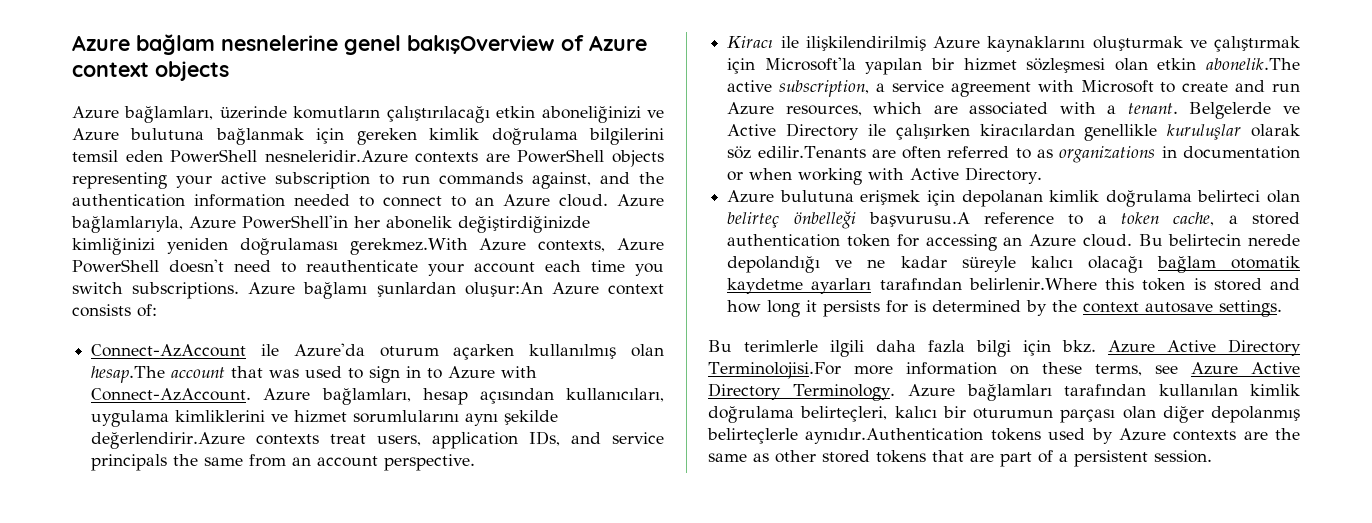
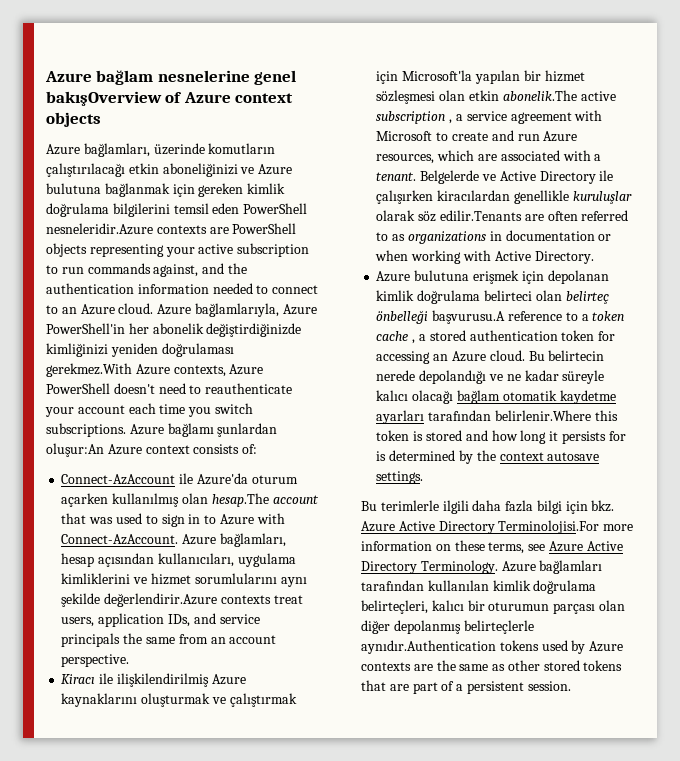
[779,80,870,97] subscription, -> [376,111,453,124] subscription ,
[1173,212,1215,226] cache, -> [376,331,416,344] cache ,

